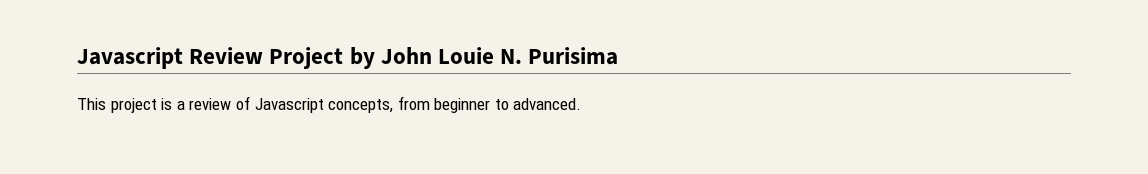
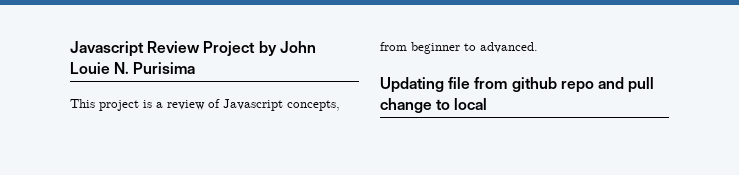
(582, 104) none -> [380,77,655,93] [380,98,488,113] // Updating file from github repo and pull change to local

